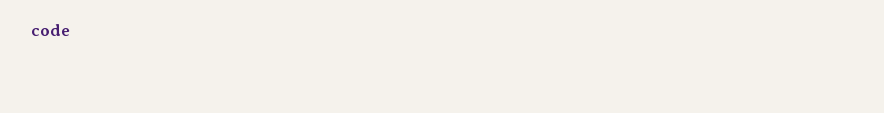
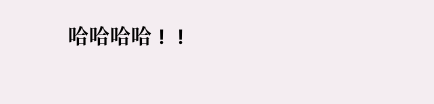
[31,24,70,36] code -> [68,26,190,46] 哈哈哈哈！！

